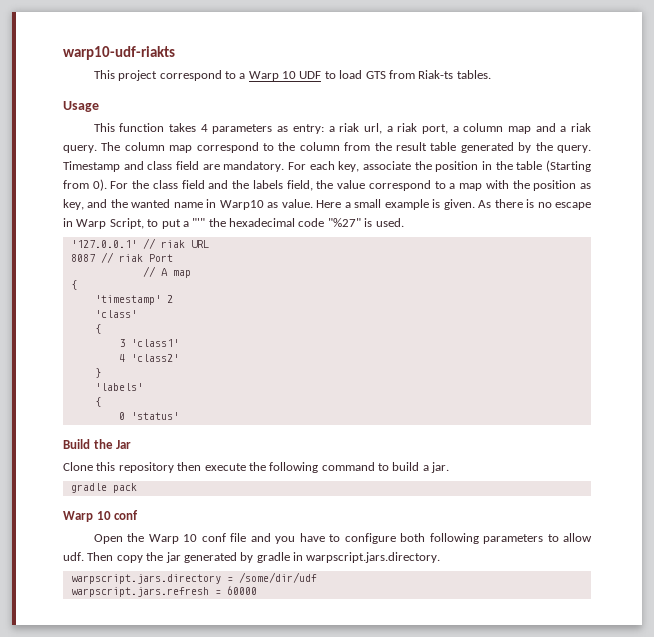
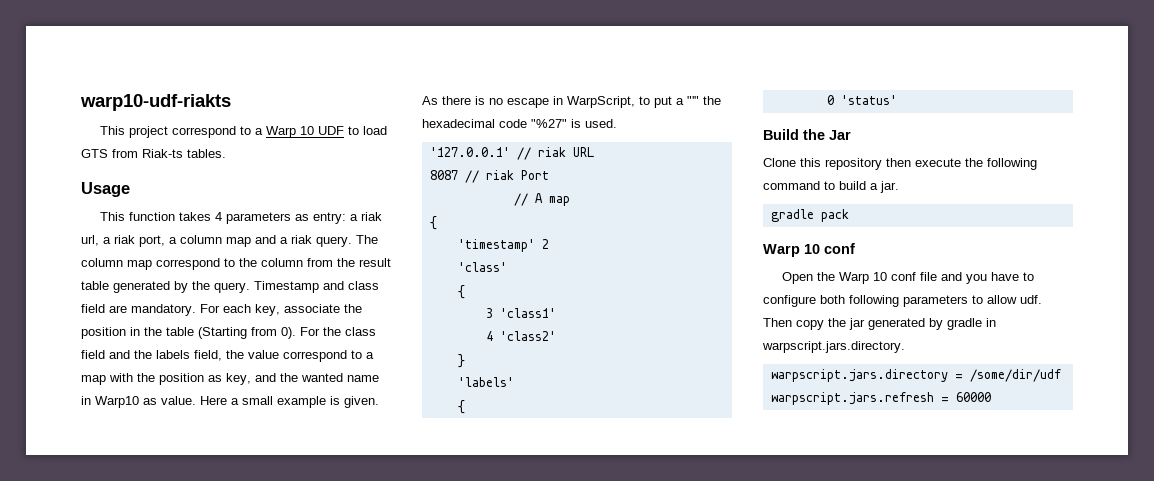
[76,218,144,229] Warp Script, -> [567,96,635,108] WarpScript,

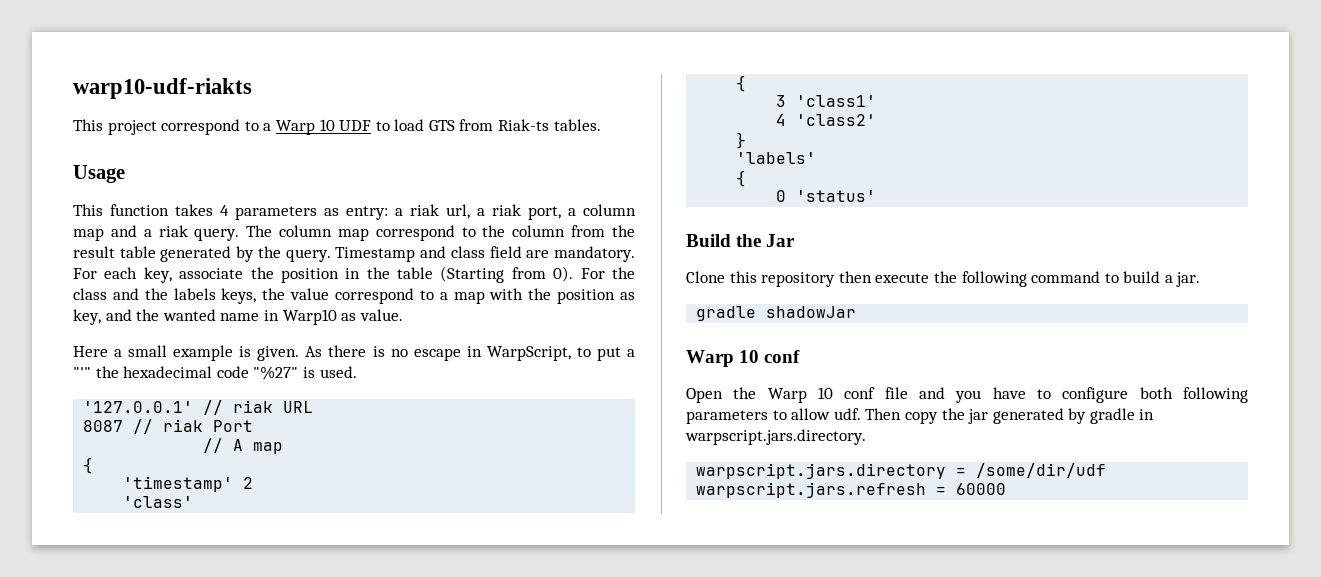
[81,350,105,359] field -> (107, 294) none
[194,350,222,361] field, -> [221,288,257,304] keys,
(196, 400) none -> (403, 315) //
[820,209,849,222] pack -> [766,306,857,318] shadowJar

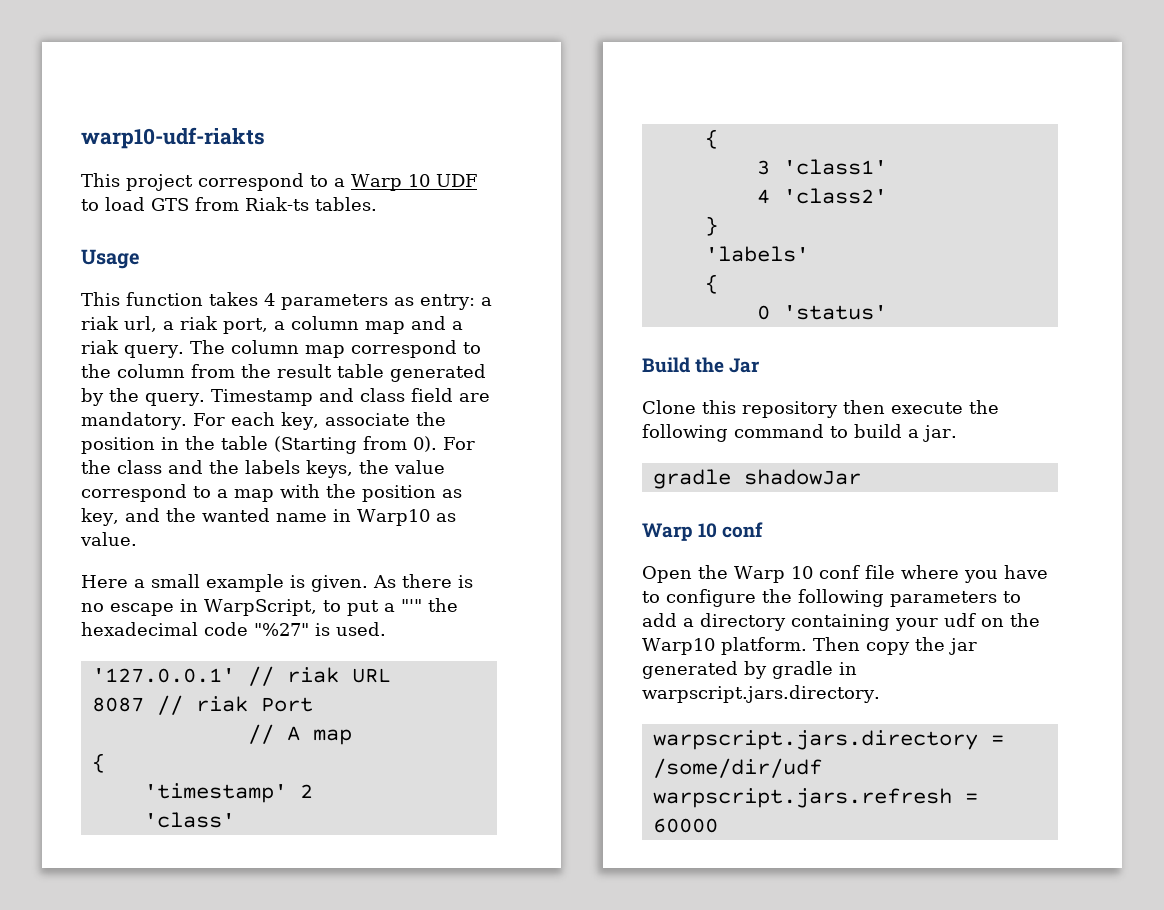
[919,387,945,399] and -> [900,565,959,579] where
[1139,387,1173,399] both -> [762,589,792,603] the
[791,408,861,420] allow udf. -> [642,613,1040,631] [642,637,807,655] add a directory containing your udf on the Warp10 platform.

